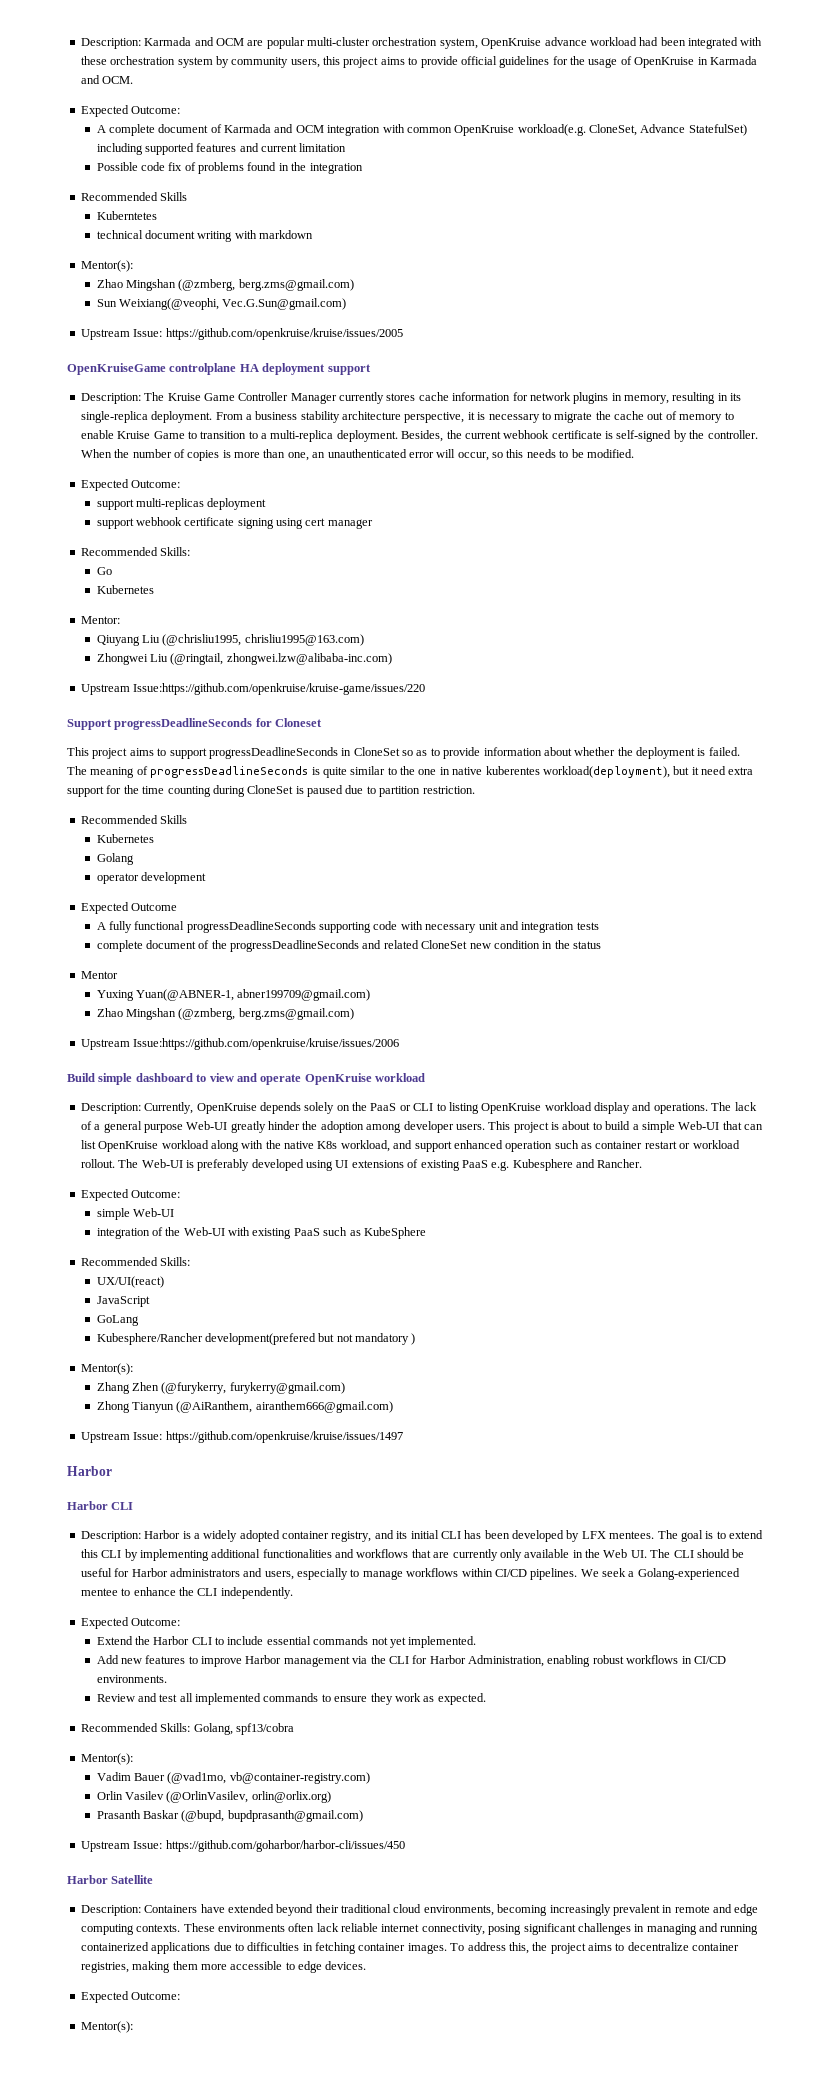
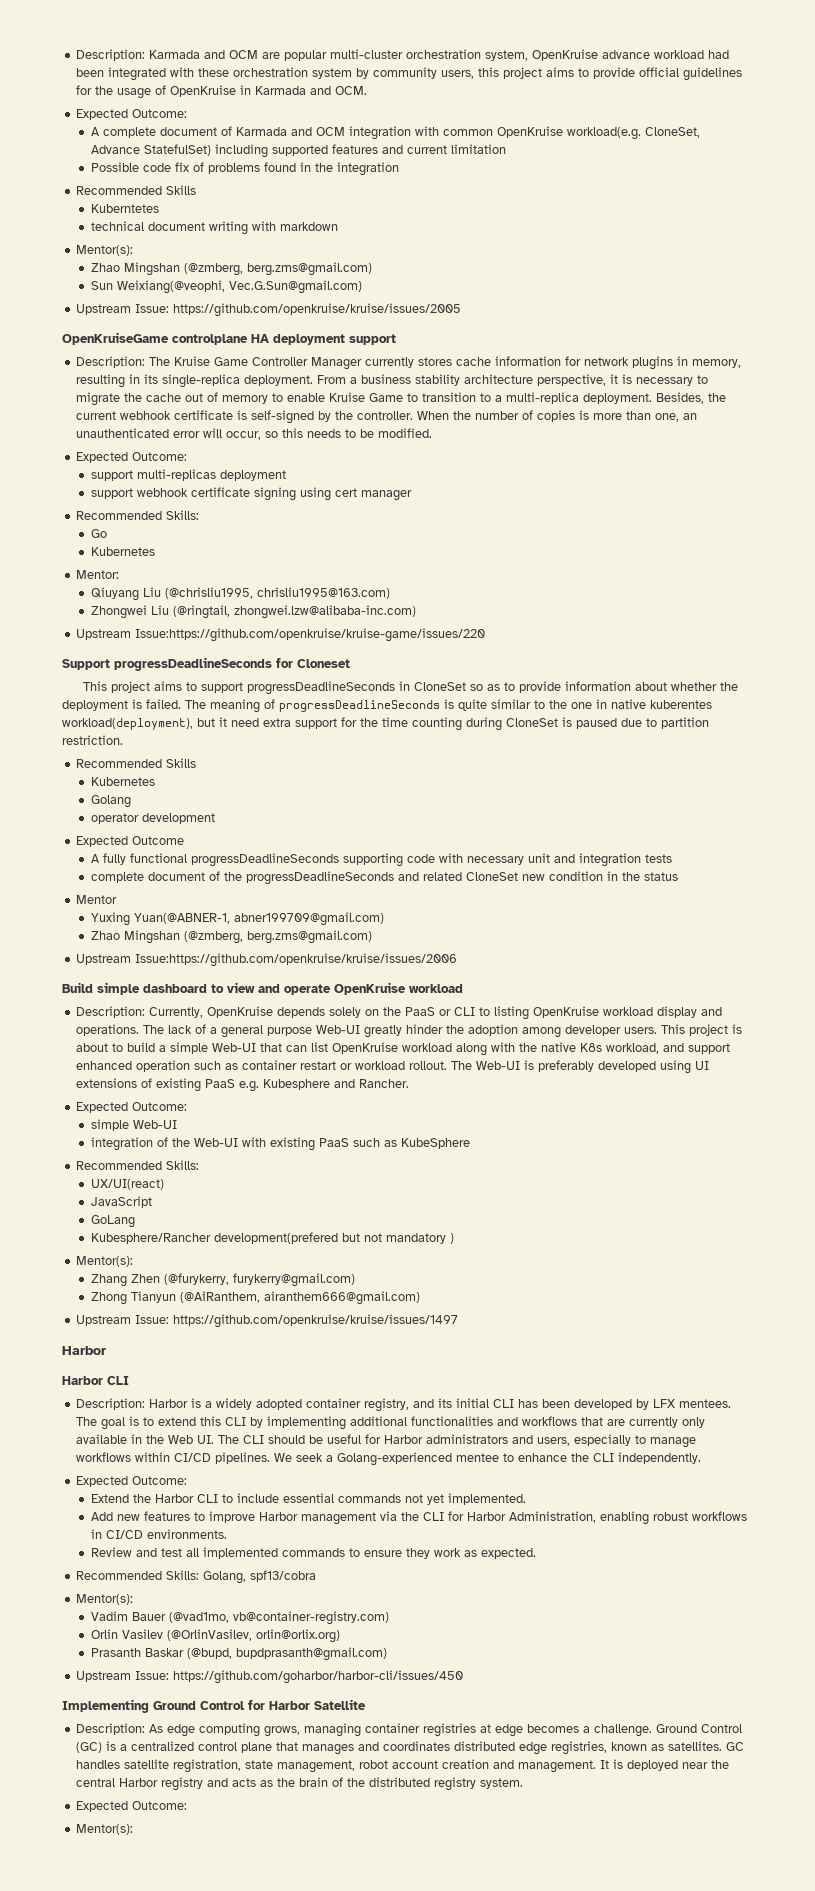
(405, 1846) none -> [62,1699,265,1713] Implementing Ground Control for
[144,1904,759,1916] [80,1923,759,1935] [80,1942,740,1954] [80,1961,367,1973] Containers have extended beyond their traditional cloud environments, becoming increasingly prevalent in remote and edge computing contexts. These environments often lack reliable internet connectivity, posing significant challenges in managing and running containerized applications due to difficulties in fetching container images. To address this, the project aims to decentralize container registries, making them more accessible to edge devices. -> [149,1723,743,1737] [76,1741,745,1755] [76,1759,730,1773] [76,1777,524,1791] As edge computing grows, managing container registries at edge becomes a challenge. Ground Control (GC) is a centralized control plane that manages and coordinates distributed edge registries, known as satellites. GC handles satellite registration, state management, robot account creation and management. It is deployed near the central Harbor registry and acts as the brain of the distributed registry system.

